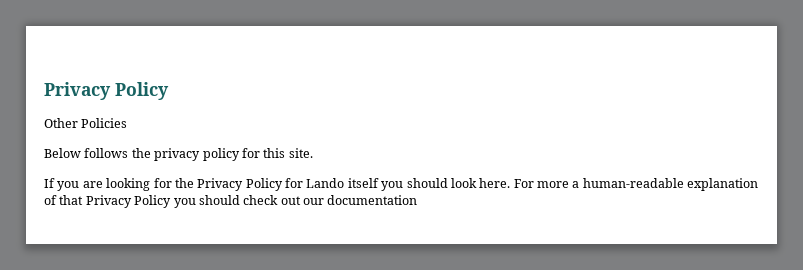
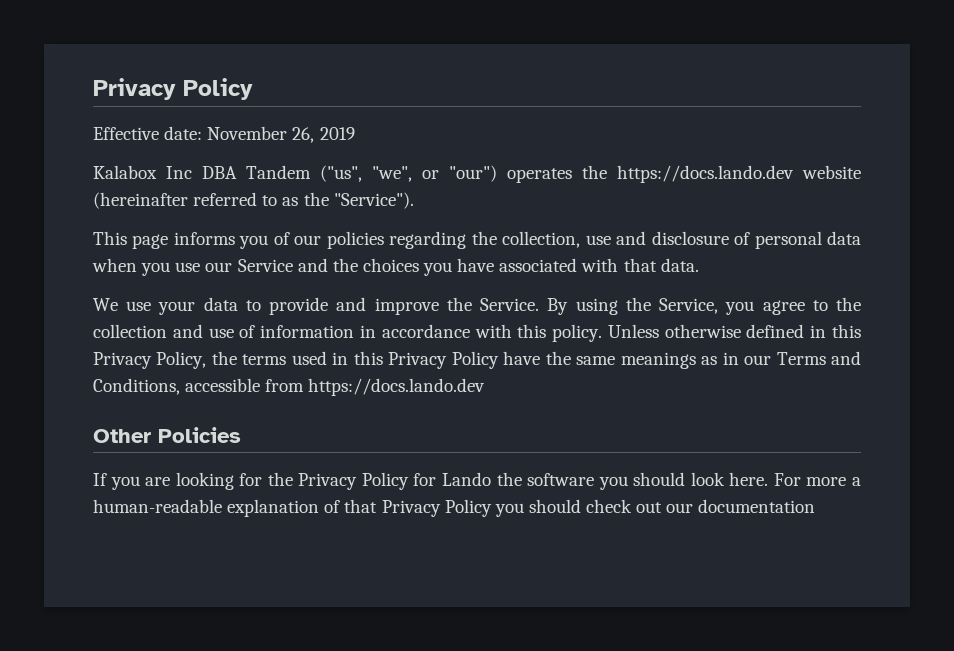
[44,118,128,128] [44,148,313,161] Other Policies // Below follows the privacy policy for this site. -> [93,126,355,143] [93,165,861,183] [93,192,414,209] [93,231,861,249] [92,258,699,276] [93,297,862,315] [93,324,862,342] [93,351,862,369] [93,378,486,396] [93,427,241,443] Effective date: November 26, 2019 // Kalabox Inc DBA Tandem ("us", "we", or "our") operates the https://docs.lando.dev website (hereinafter referred to as the "Service"). // This page informs you of our policies regarding the collection, use and disclosure of personal data when you use our Service and the choices you have associated with that data. // We use your data to provide and improve the Service. By using the Service, you agree to the collection and use of information in accordance with this policy. Unless otherwise defined in this Privacy Policy, the terms used in this Privacy Policy have the same meanings as in our Terms and Conditions, accessible from https://docs.lando.dev // Other Policies
[347,178,379,188] itself -> [496,472,595,486] the software

